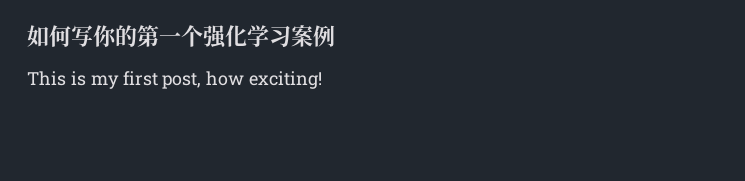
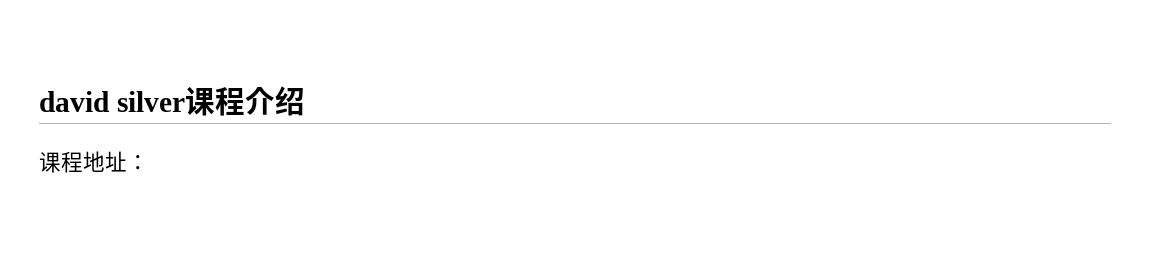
[27,25,335,49] [27,71,323,89] 如何写你的第一个强化学习案例 // This is my first post, how exciting! -> [39,86,305,116] [39,151,149,173] david silver课程介绍 // 课程地址：

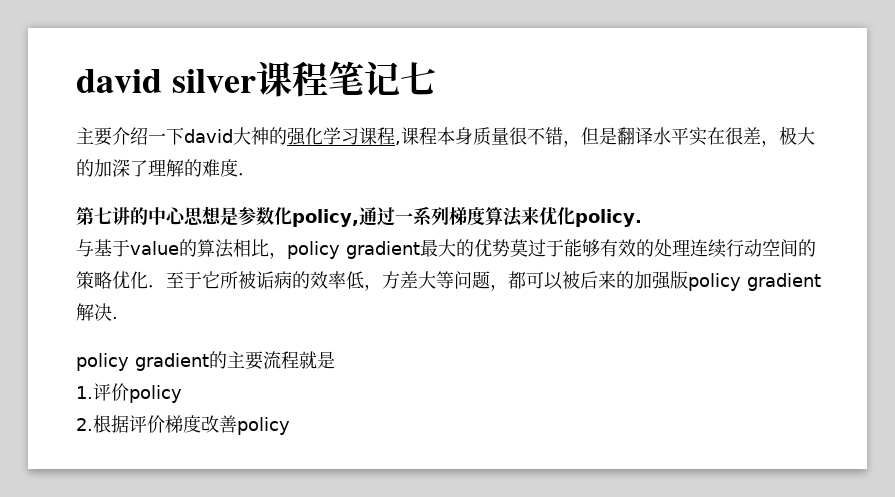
(245, 101) none -> [327,61,436,96] [76,127,112,146] 笔记七 // 主要
[39,151,149,173] // 课程地址： -> [148,126,815,147] [76,159,256,177] [76,206,642,227] [76,239,816,259] [76,271,821,291] [76,303,118,321] [76,351,335,371] [76,383,182,403] [76,415,290,435] 一下david大神的强化学习课程,课程本身质量很不错，但是翻译水平实在很差，极大的加深了理解的难度． // 第七讲的中心思想是参数化policy,通过一系列梯度算法来优化policy. // 与基于value的算法相比，policy gradient最大的优势莫过于能够有效的处理连续行动空间的策略优化．至于它所被诟病的效率低，方差大等问题，都可以被后来的加强版policy gradient解决. // policy gradient的主要流程就是 // 1.评价policy // 2.根据评价梯度改善policy

